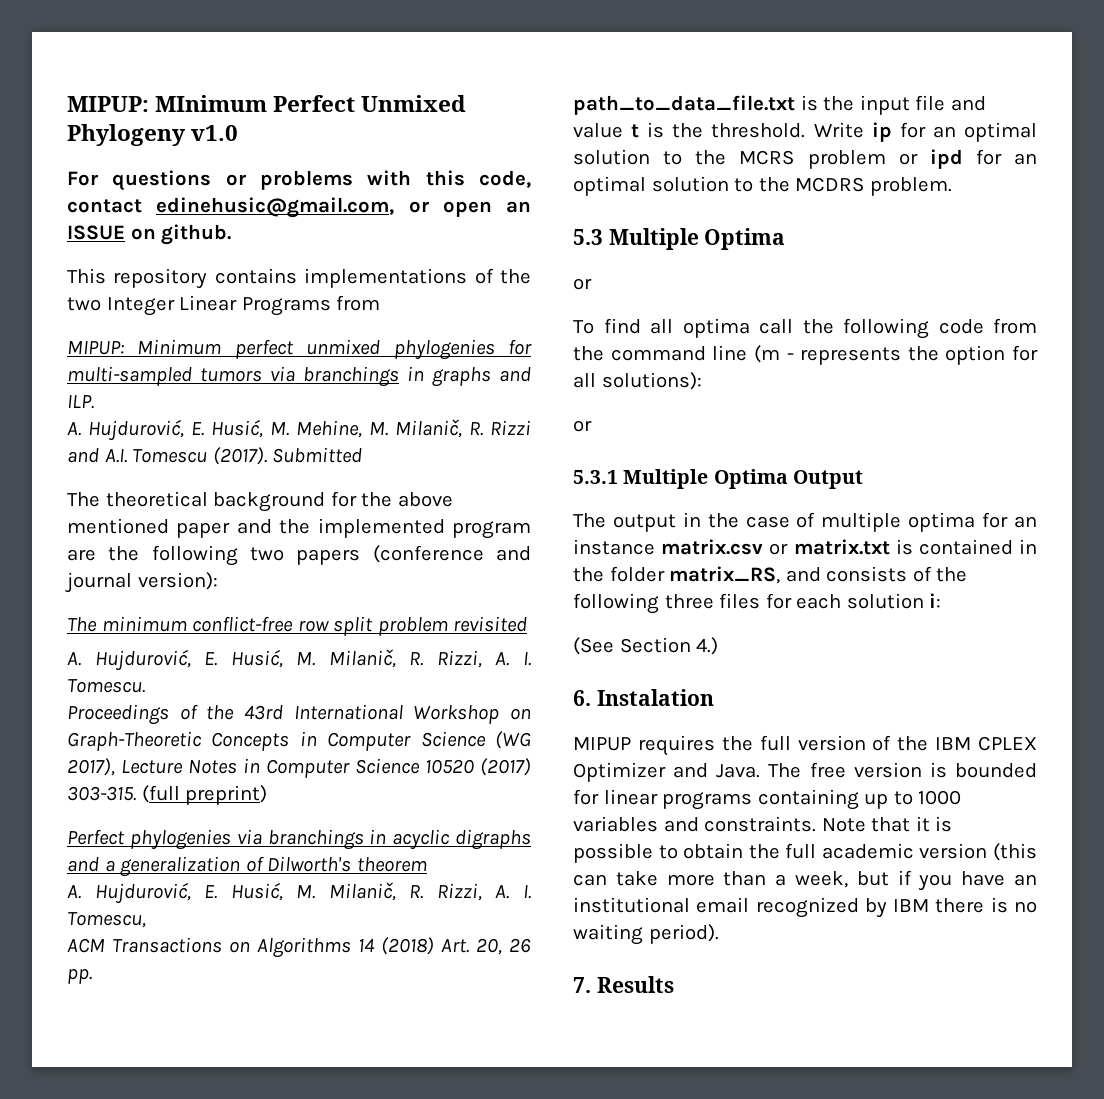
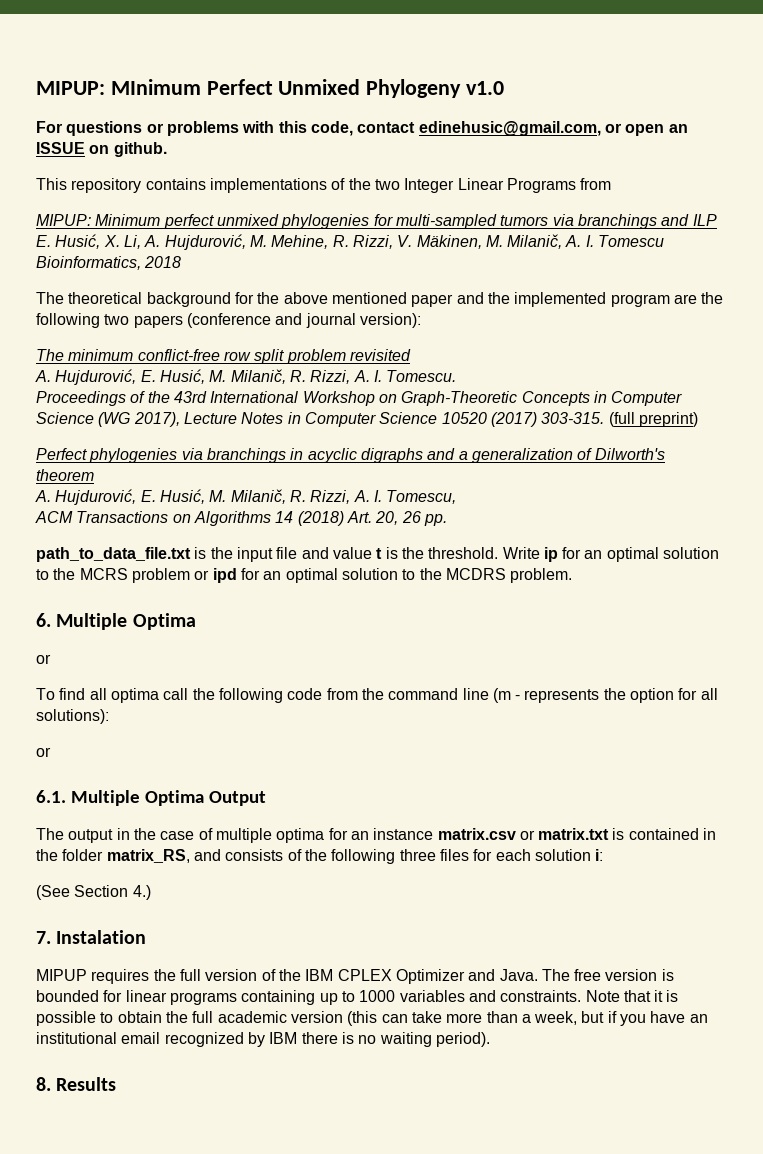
[407,366,531,387] [67,395,94,409] [67,419,531,441] [67,447,363,465] in graphs and ILP. // A. Hujdurović, E. Husić, M. Mehine, M. Milanič, R. Rizzi and A.I. Tomescu (2017). Submitted -> [661,214,717,226] [36,234,665,250] [36,256,182,270] and ILP E. Husić, X. Li, A. Hujdurović, M. Mehine, R. Rizzi, V. Mäkinen, M. Milanič, A. I. Tomescu Bioinformatics, 2018
[573,229,603,245] 5.3 -> [36,613,51,627] 6.
[573,470,618,484] 5.3.1 -> [36,790,66,803] 6.1.
[573,690,591,706] 6. -> [36,931,51,944] 7.
[573,977,591,993] 7. -> [36,1077,51,1091] 8.

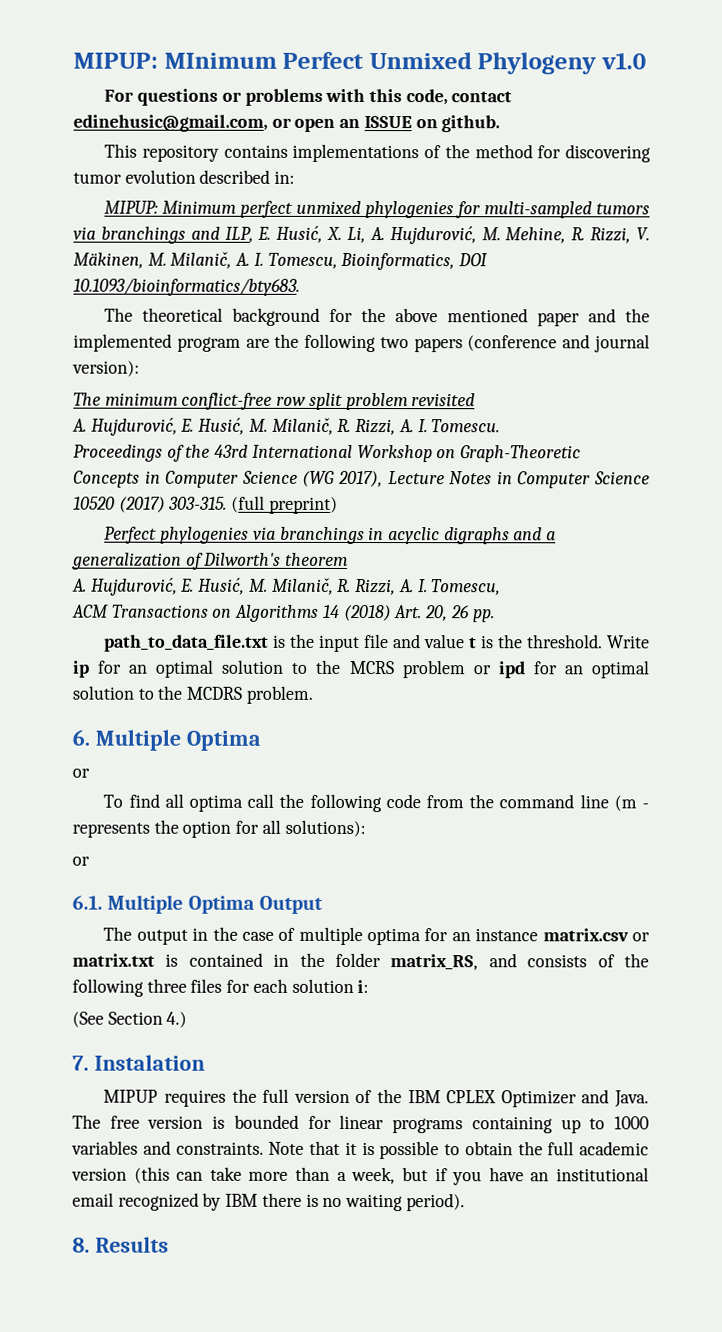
[374,178,612,193] two Integer Linear Programs from -> [474,144,652,163] [73,169,296,184] method for discovering tumor evolution described in:
[692,214,717,226] ILP -> [224,226,254,243] ILP,
[598,235,665,247] [36,256,182,270] Tomescu Bioinformatics, 2018 -> [267,252,489,271] [73,278,300,296] Tomescu, Bioinformatics, DOI 10.1093/bioinformatics/bty683.

